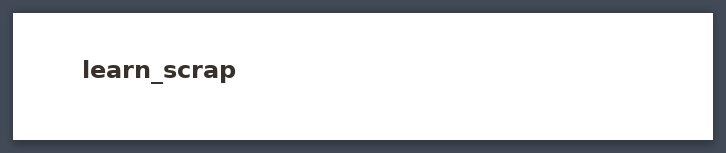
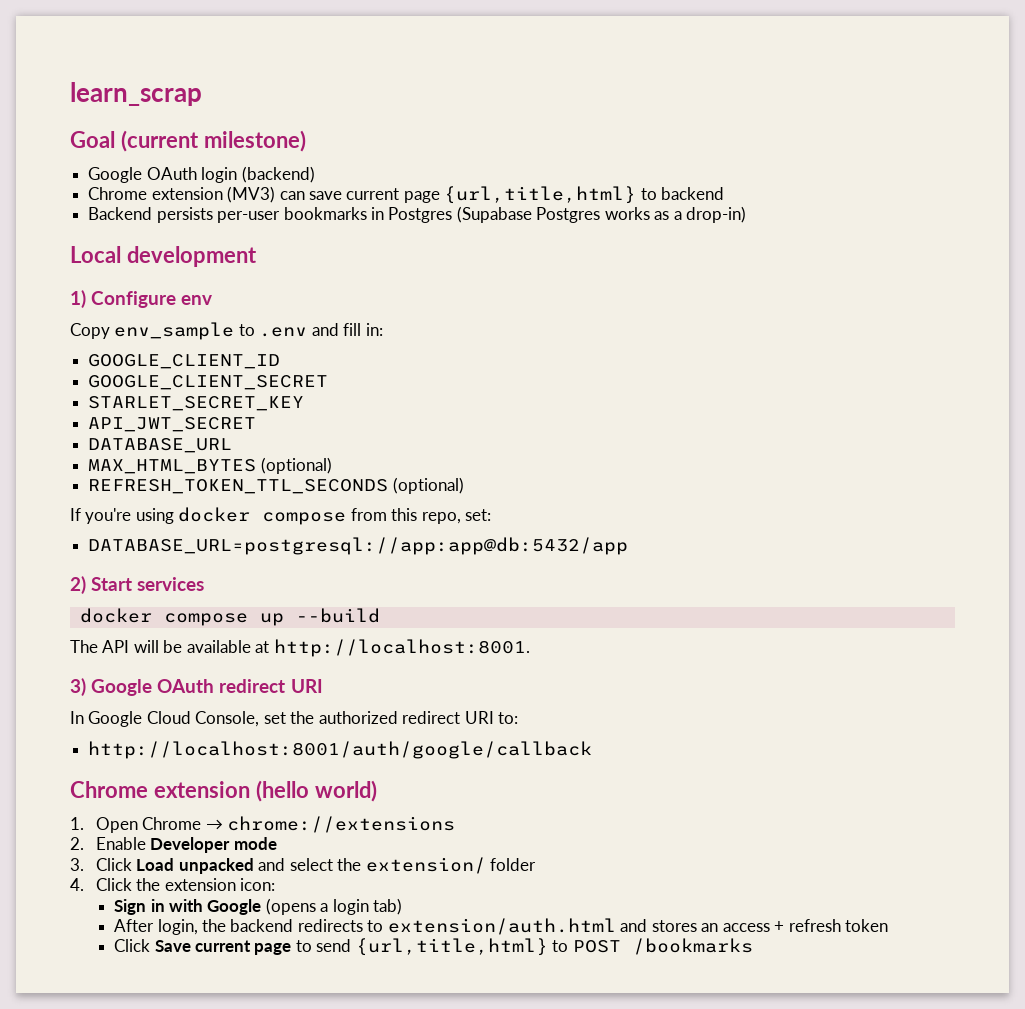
(236, 72) none -> [70,130,306,152] [88,166,315,183] [88,186,725,204] [88,206,747,223] [70,246,257,267] [70,290,213,308] [70,322,383,340] [88,354,281,369] [88,375,329,390] [88,396,305,411] [88,417,257,432] [88,438,233,453] [88,457,332,474] [88,477,464,494] [70,507,492,525] [88,537,629,555] [70,576,205,594] [79,608,380,626] [70,639,530,657] [70,678,323,696] [70,711,519,727] [88,741,593,759] [70,780,377,802] [70,816,456,833] [70,837,277,853] [70,857,537,874] [70,878,276,891] [114,898,403,915] [114,918,888,935] [114,938,753,956] // Goal (current milestone) // Google OAuth login (backend) // Chrome extension (MV3) can save current page {url,title,html} to backend // Backend persists per-user bookmarks in Postgres (Supabase Postgres works as a drop-in) // Local development // 1) Configure env // Copy env_sample to .env and fill in: // GOOGLE_CLIENT_ID // GOOGLE_CLIENT_SECRET // STARLET_SECRET_KEY // API_JWT_SECRET // DATABASE_URL // MAX_HTML_BYTES (optional) // REFRESH_TOKEN_TTL_SECONDS (optional) // If you're using docker compose from this repo, set: // DATABASE_URL=postgresql://app:app@db:5432/app // 2) Start services // docker compose up --build // The API will be available at http://localhost:8001. // 3) Google OAuth redirect URI // In Google Cloud Console, set the authorized redirect URI to: // http://localhost:8001/auth/google/callback // Chrome extension (hello world) // 1. Open Chrome → chrome://extensions // 2. Enable Developer mode // 3. Click Load unpacked and select the extension/ folder // 4. Click the extension icon: // Sign in with Google (opens a login tab) // After login, the backend redirects to extension/auth.html and stores an access + refresh token // Click Save current page to send {url,title,html} to POST /bookmarks

